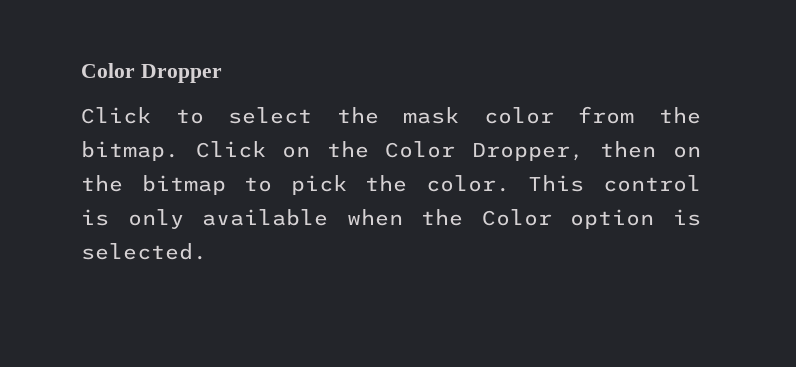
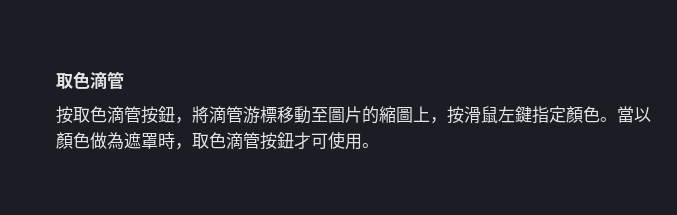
[81,63,222,83] [81,106,701,124] [81,141,701,161] [81,175,701,195] [81,209,701,229] [81,243,207,260] Color Dropper // Click to select the mask color from the bitmap. Click on the Color Dropper, then on the bitmap to pick the color. This control is only available when the Color option is selected. -> [56,71,124,89] [56,106,651,124] [56,131,379,150] 取色滴管 // 按取色滴管按鈕，將滴管游標移動至圖片的縮圖上，按滑鼠左鍵指定顏色。當以顏色做為遮罩時，取色滴管按鈕才可使用。

